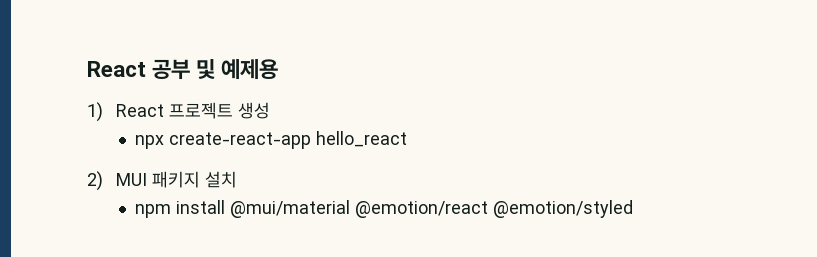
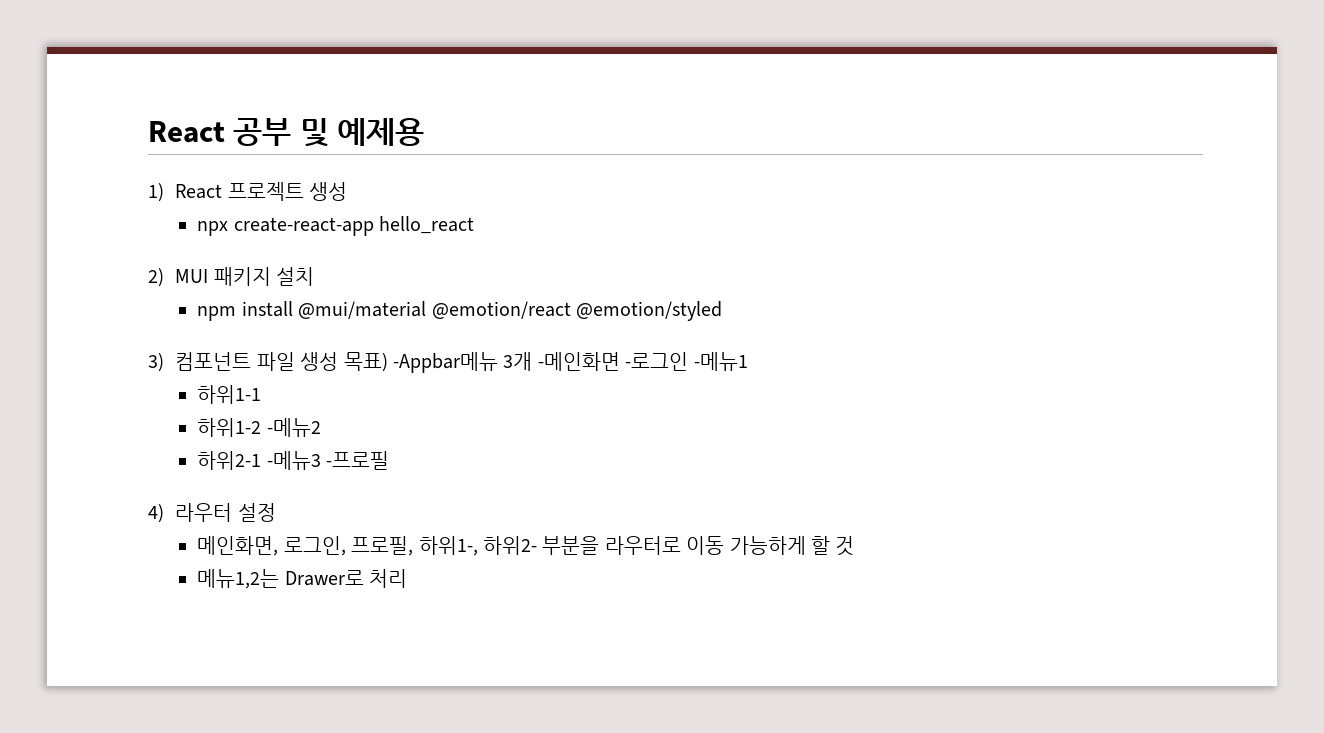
(634, 209) none -> [148,352,748,373] [197,385,262,404] [197,418,321,437] [197,451,390,470] [148,503,276,523] [197,536,855,556] [197,569,408,589] // 3) 컴포넌트 파일 생성 목표) -Appbar메뉴 3개 -메인화면 -로그인 -메뉴1 // 하위1-1 // 하위1-2 -메뉴2 // 하위2-1 -메뉴3 -프로필 // 4) 라우터 설정 // 메인화면, 로그인, 프로필, 하위1-, 하위2- 부분을 라우터로 이동 가능하게 할 것 // 메뉴1,2는 Drawer로 처리

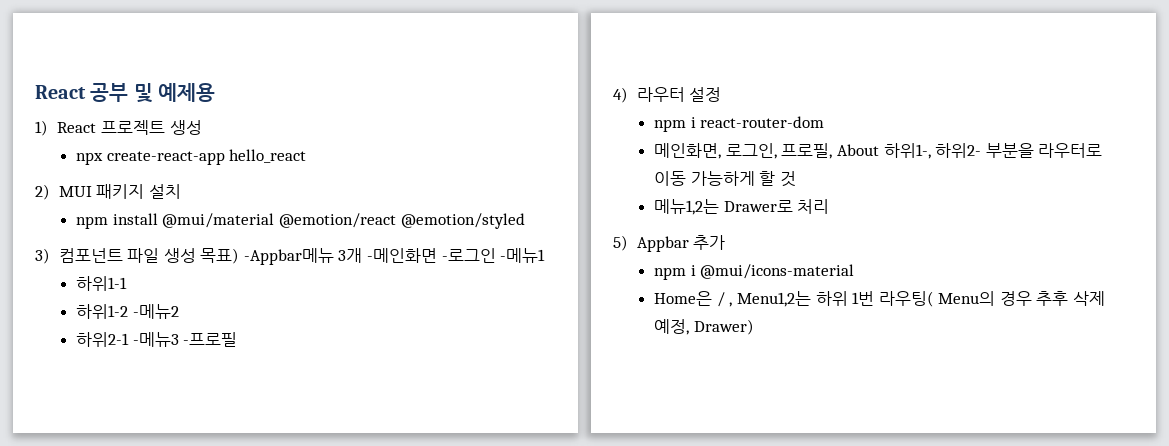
(276, 512) none -> [654,116,825,132] // npm i react-router-dom
(414, 546) none -> [836,144,879,156] About
(408, 578) none -> [613,235,726,252] [654,264,855,280] [654,291,1106,307] [654,319,754,335] // 5) Appbar 추가 // npm i @mui/icons-material // Home은 / , Menu1,2는 하위 1번 라우팅( Menu의 경우 추후 삭제 예정, Drawer)

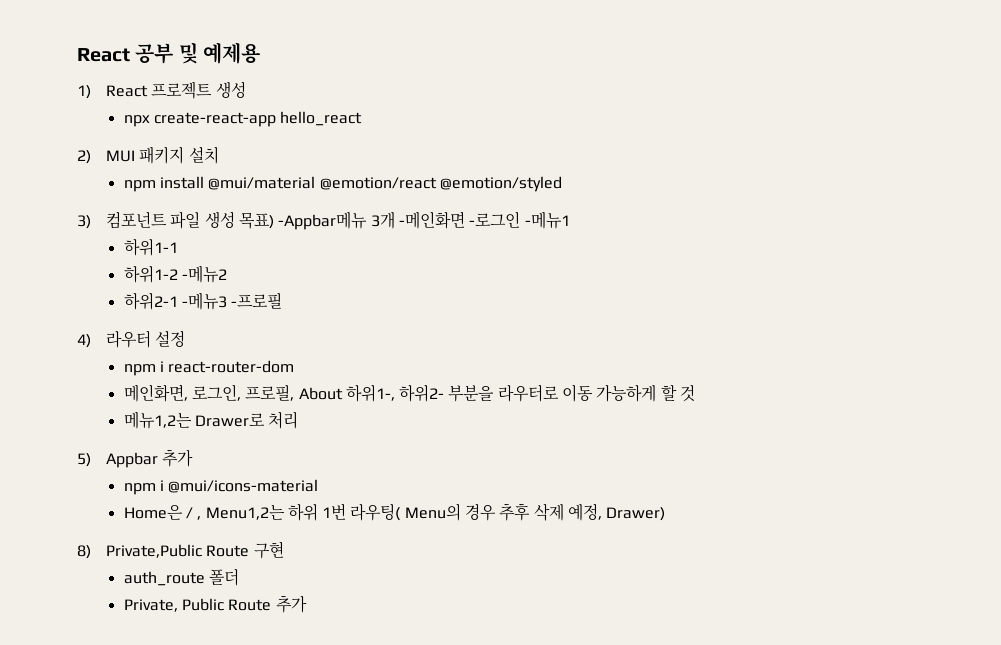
(754, 327) none -> [77,541,284,559] [123,568,239,586] [123,595,307,613] // 8) Private,Public Route 구현 // auth_route 폴더 // Private, Public Route 추가

